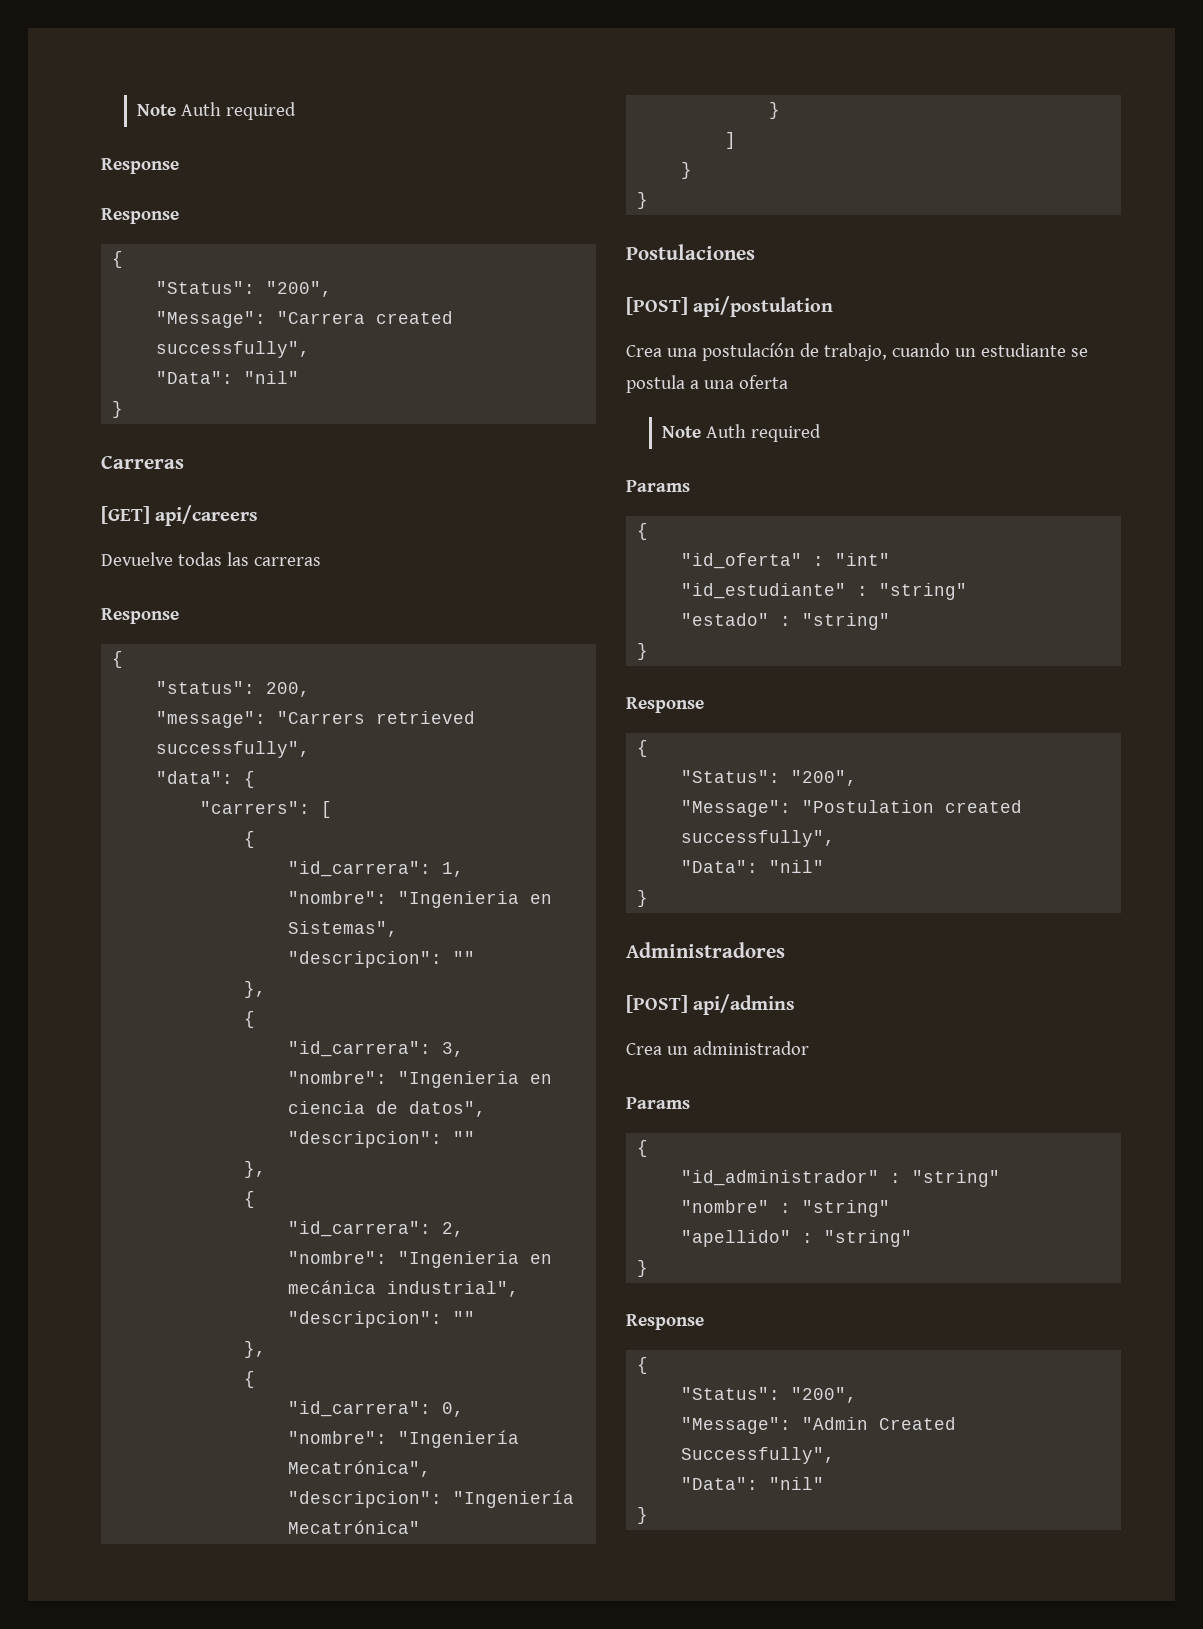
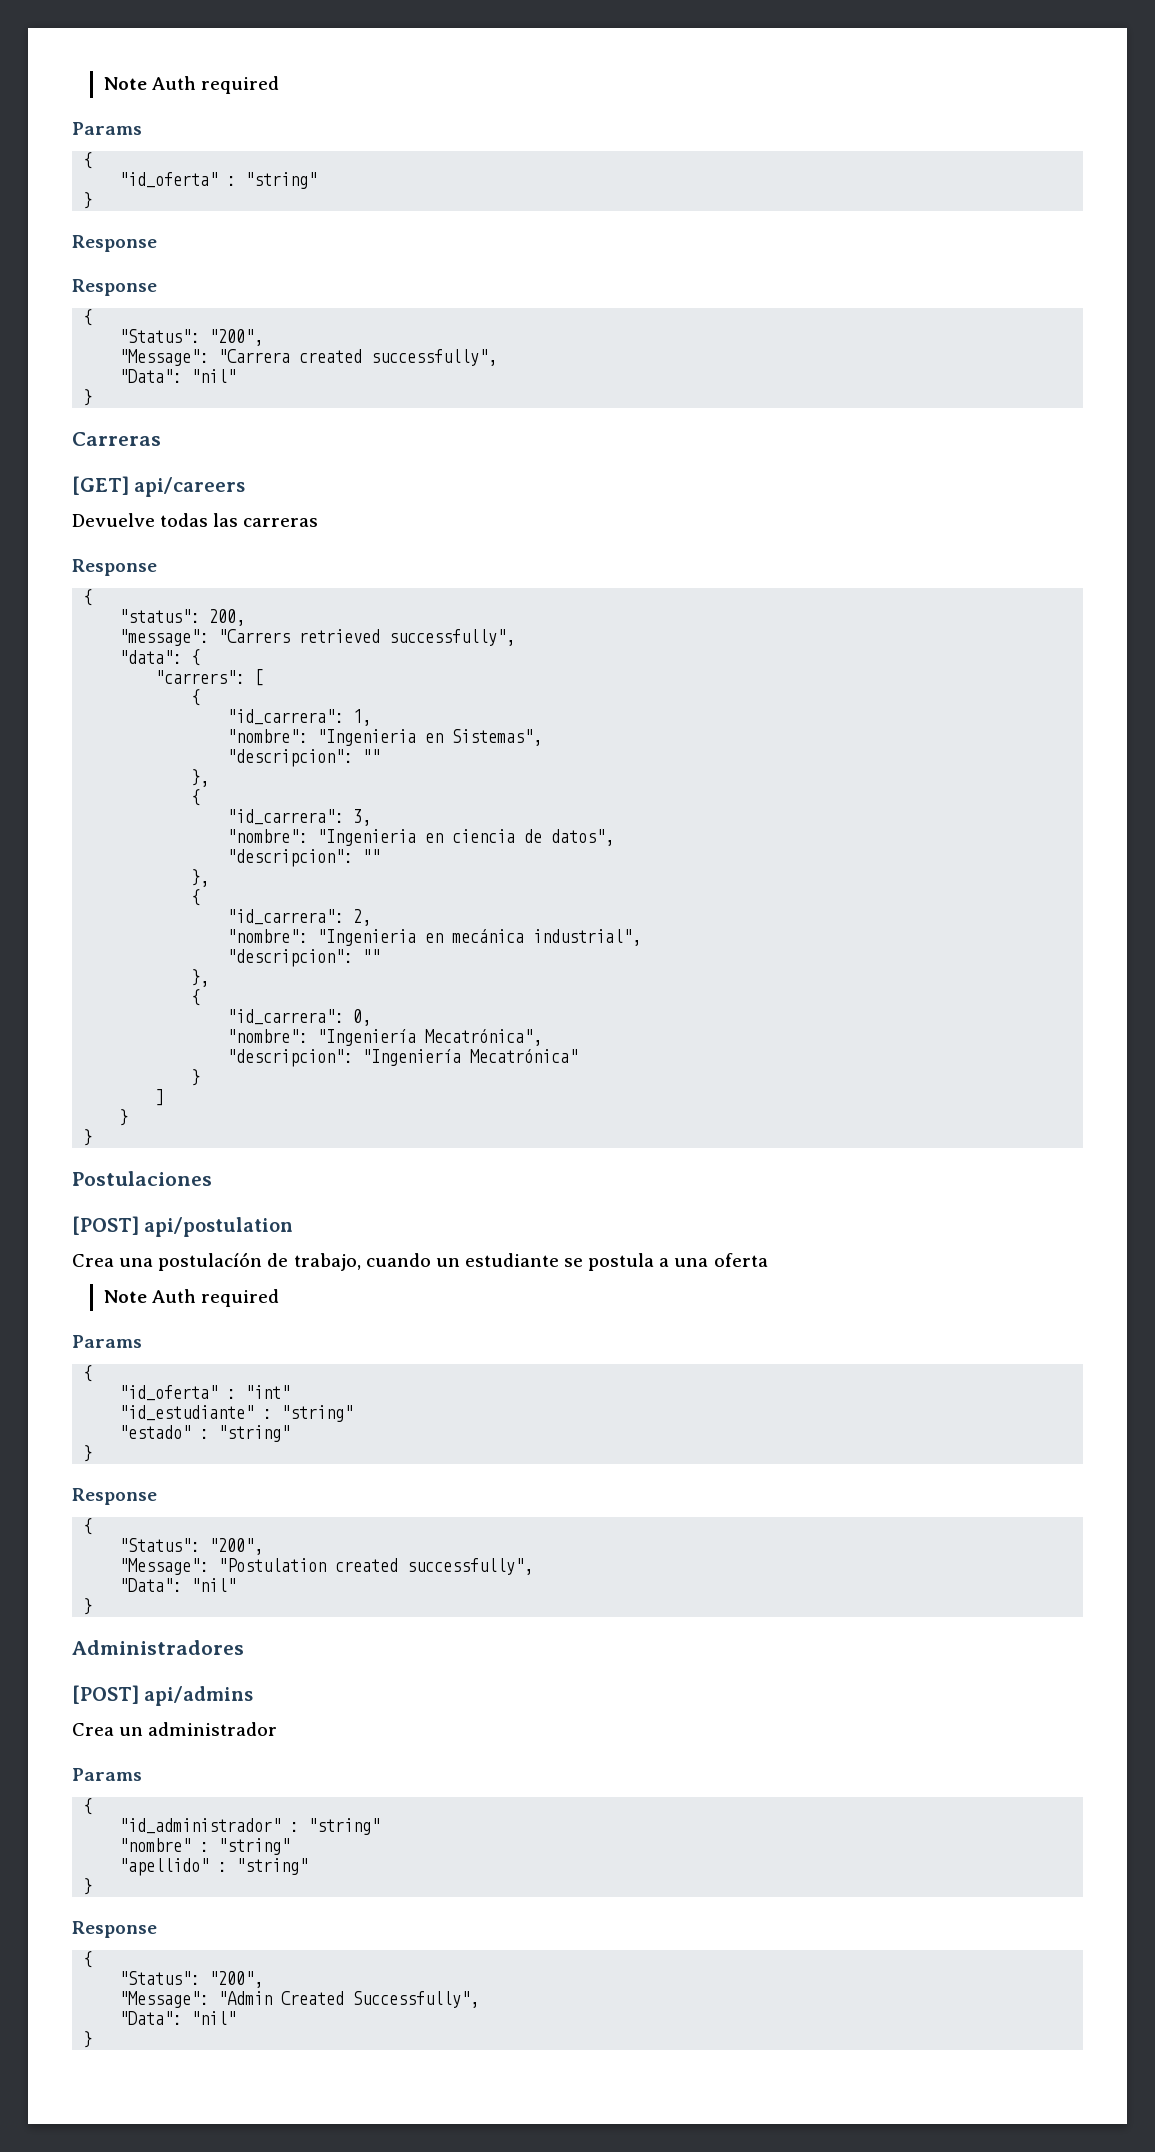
[136,102,296,120] Note Auth required -> [103,76,279,94] [72,122,142,135] [83,152,93,169] [119,172,318,189] [83,192,93,209] Note Auth required // Params // { // "id_oferta" : "string" // }

